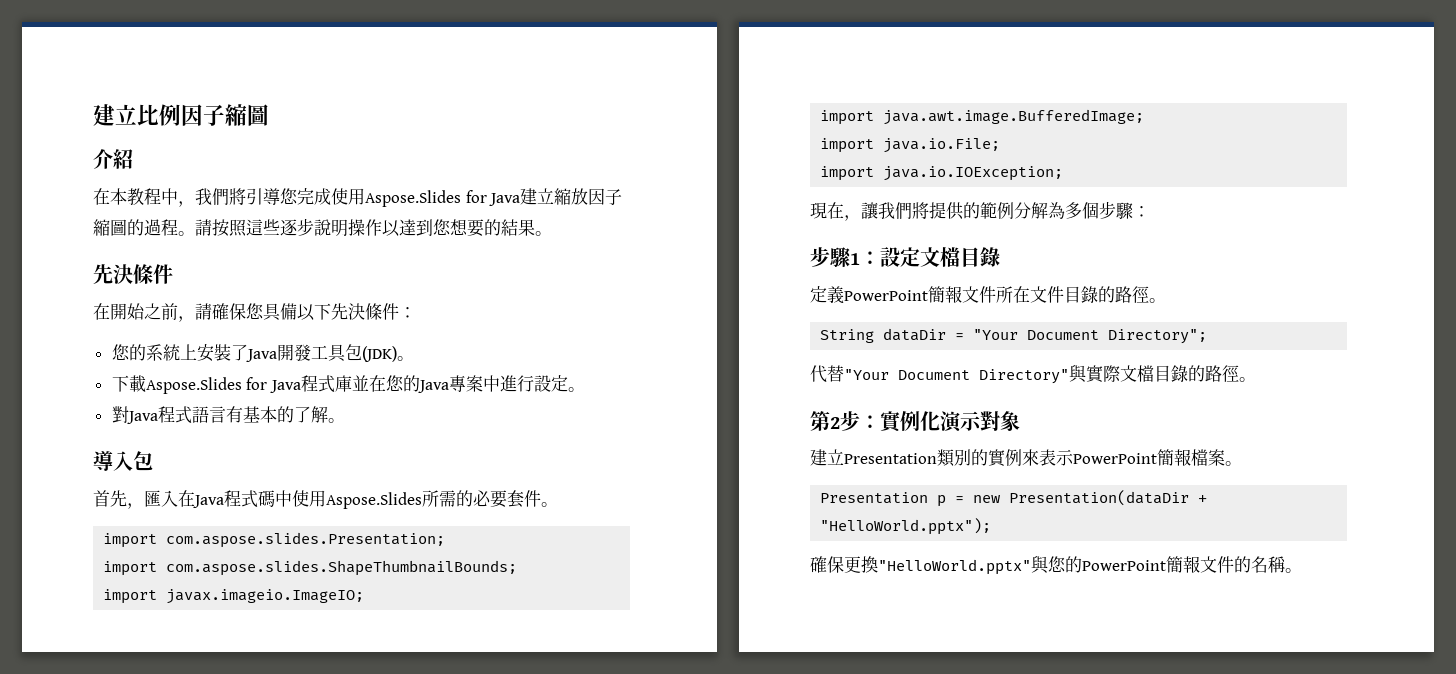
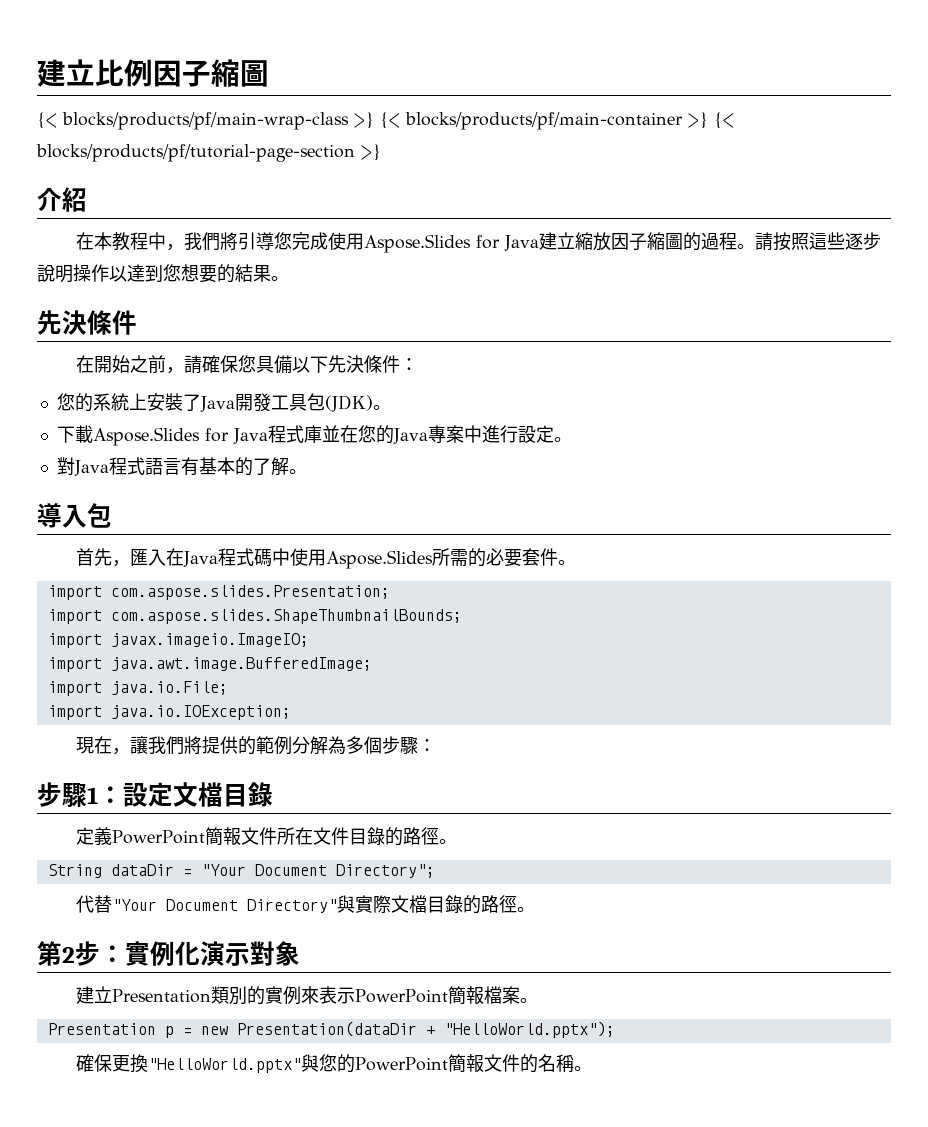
(269, 115) none -> [37,112,734,130] [36,144,381,162] // {< blocks/products/pf/main-wrap-class >} {< blocks/products/pf/main-container >} {< blocks/products/pf/tutorial-page-section >}

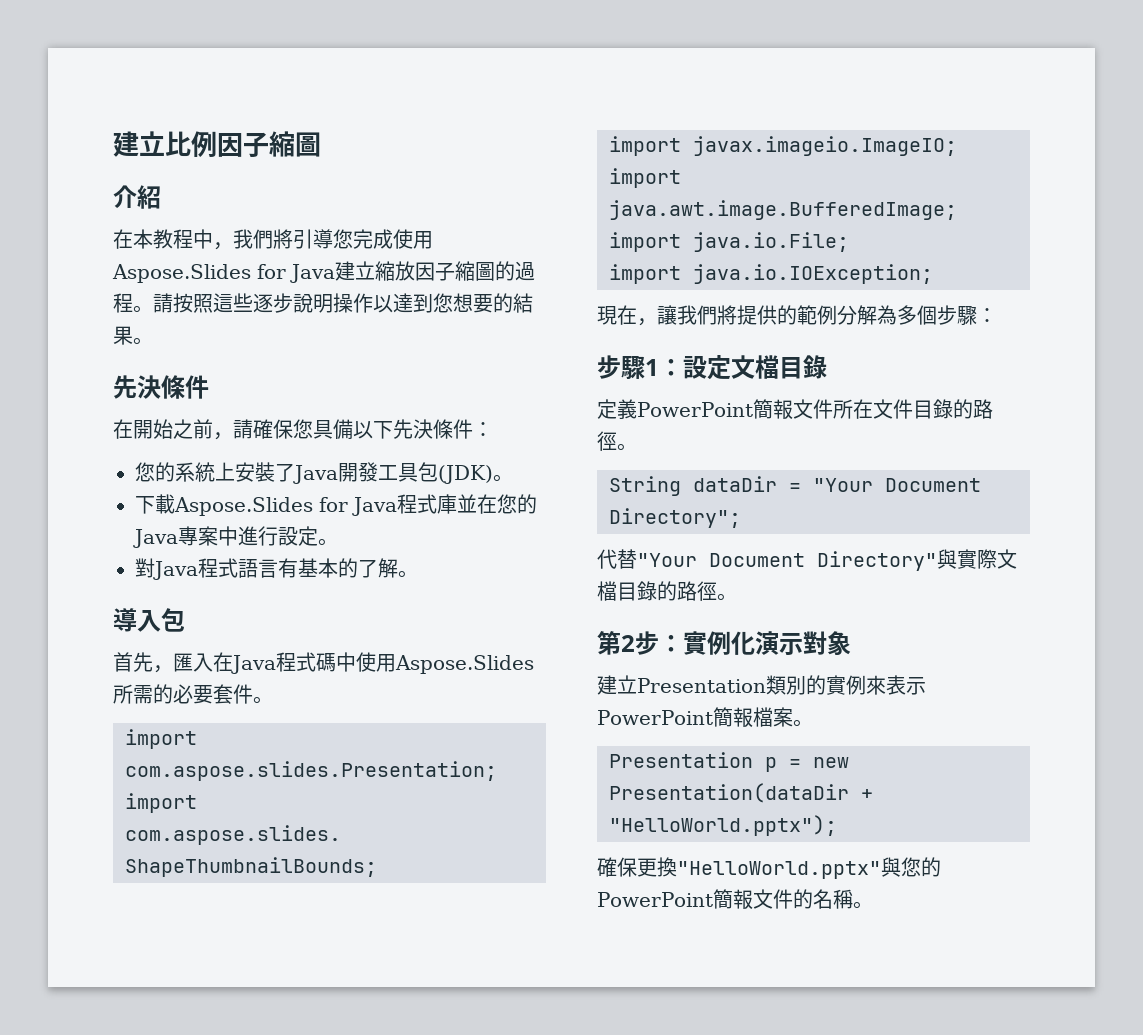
[37,112,734,130] [36,144,381,162] // {< blocks/products/pf/main-wrap-class >} {< blocks/products/pf/main-container >} {< blocks/products/pf/tutorial-page-section >} -> (321, 144) none

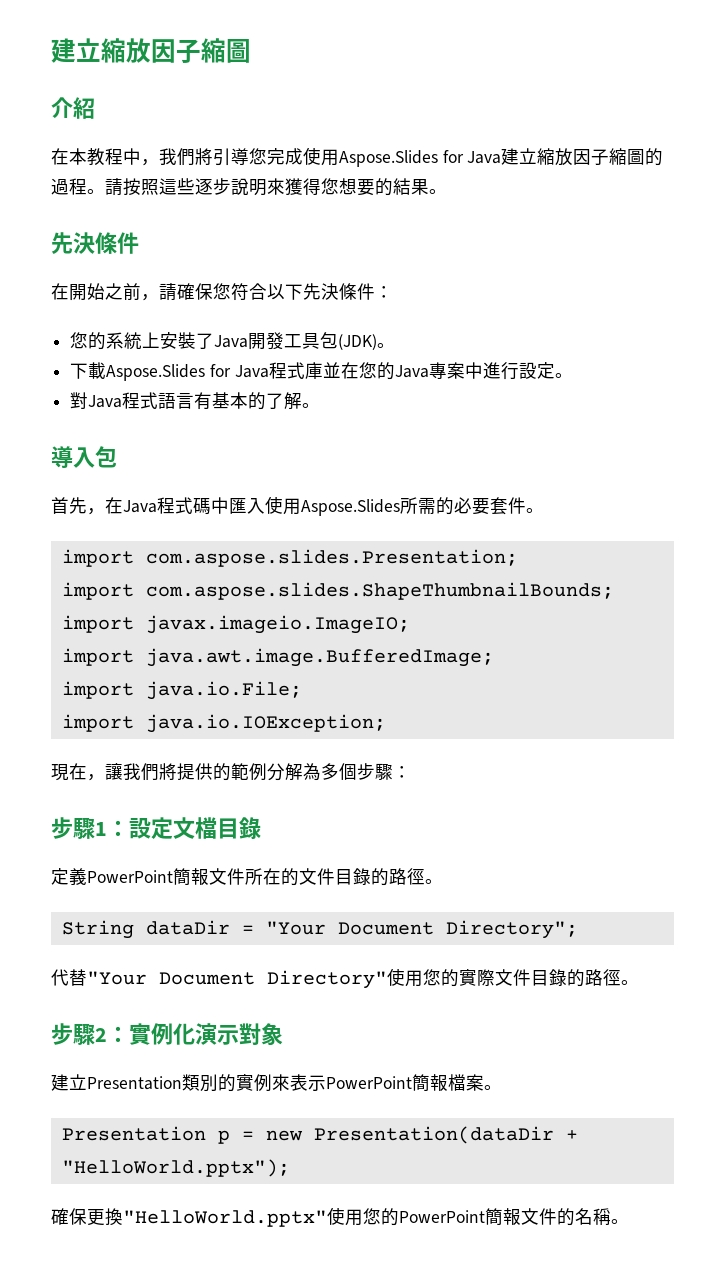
[113,131,217,157] 建立比例 -> [51,38,151,63] 建立縮放
[333,293,433,313] 操作以達到 -> [267,178,321,196] 來獲得
[313,419,353,440] 具備 -> [231,283,267,301] 符合
[173,653,213,672] 匯入 -> (105, 511) none
(356, 662) none -> [229,498,265,514] 匯入
(873, 409) none -> [281,868,299,886] 的
[937,549,1017,569] [597,581,737,601] [597,631,659,655] 與實際文檔目錄的路徑。 // 第2步 -> [387,968,639,987] [51,1023,107,1045] 使用您的實際文件目錄的路徑。 // 步驟2
[881,857,901,877] 與 -> [327,1207,363,1226] 使用

